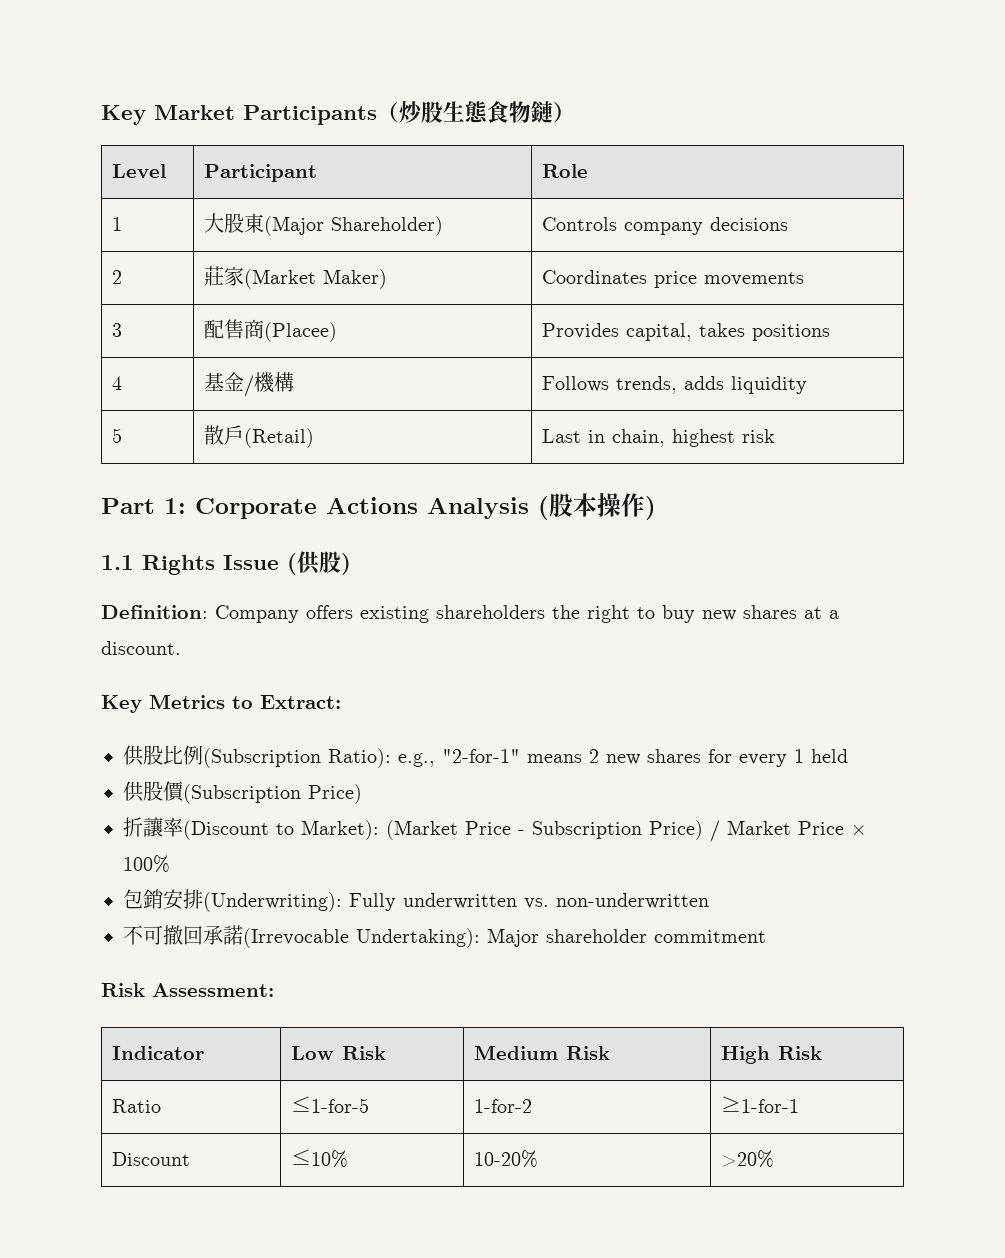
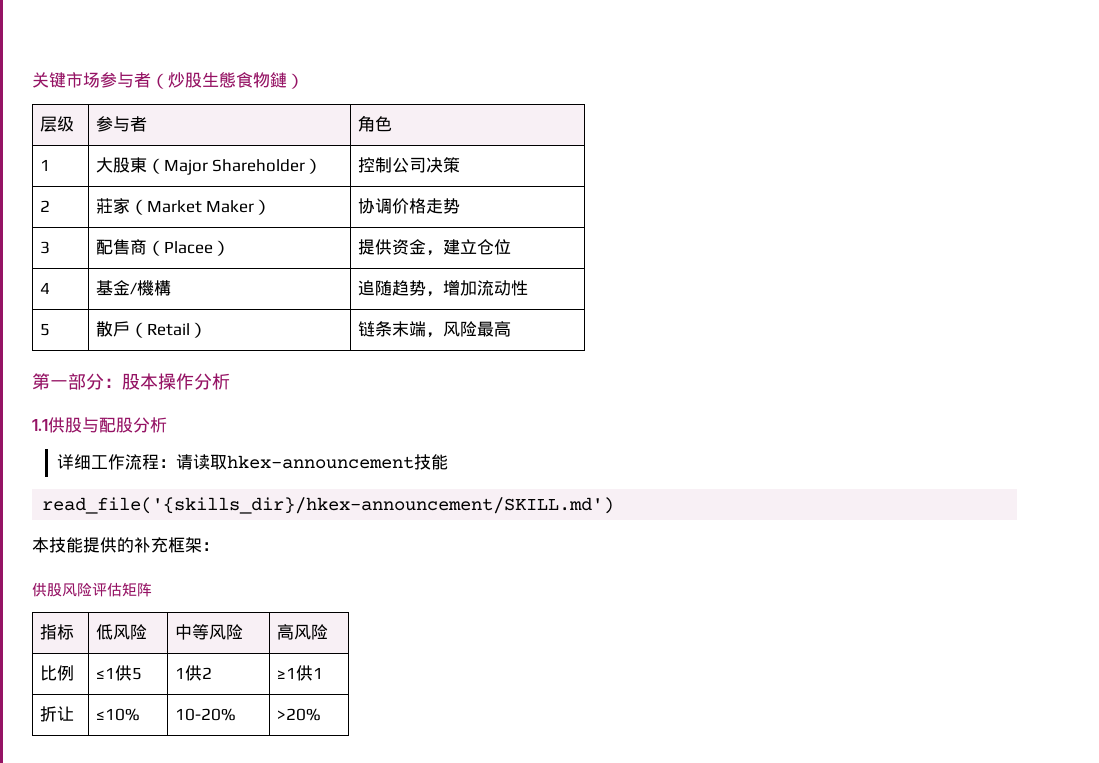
[101,105,377,125] Key Market Participants -> [32,72,151,88] 关键市场参与者
[112,164,167,178] [204,164,318,182] [542,164,589,178] Level | Participant | Role -> [39,116,74,132] [95,116,147,132] [357,115,392,132] 层级 | 参与者 | 角色
[264,216,444,236] [542,217,789,235] [112,270,123,284] [204,266,388,289] [542,270,805,288] [112,323,123,337] [204,319,338,342] [542,323,831,341] [112,376,123,390] [204,372,295,397] [542,376,808,394] [112,428,123,443] [204,425,315,448] [542,429,776,447] [101,496,549,520] (Major Shareholder) | Controls company decisions // 2 | 莊家(Market Maker) | Coordinates price movements // 3 | 配售商(Placee) | Provides capital, takes positions // 4 | 基金/機構 | Follows trends, adds liquidity // 5 | 散戶(Retail) | Last in chain, highest risk // Part 1: Corporate Actions Analysis ( -> [146,158,323,175] [357,157,460,173] [39,200,50,212] [95,198,272,215] [357,198,460,214] [39,241,50,254] [95,239,230,256] [357,239,511,256] [39,282,50,294] [95,280,171,296] [357,280,528,297] [39,323,50,336] [95,321,207,338] [357,321,511,338] [32,373,122,390] （Major Shareholder） | 控制公司决策 // 2 | 莊家（Market Maker） | 协调价格走势 // 3 | 配售商（Placee） | 提供资金，建立仓位 // 4 | 基金/機構 | 追随趋势，增加流动性 // 5 | 散戶（Retail） | 链条末端，风险最高 // 第一部分：
[645,496,656,520] ) -> [194,373,230,390] 分析
[142,551,351,575] [101,605,839,623] [101,641,181,655] [101,694,341,713] [123,745,848,768] [123,781,362,804] [123,817,867,842] [123,855,170,873] [123,889,709,912] [123,925,766,948] [101,983,274,997] [112,1046,205,1060] [291,1046,387,1060] [474,1045,611,1060] [721,1046,823,1064] [112,1099,162,1113] [291,1096,370,1113] [474,1099,533,1113] [721,1096,800,1113] [112,1152,191,1166] Rights Issue (供股) // Definition: Company offers existing shareholders the right to buy new shares at a discount. // Key Metrics to Extract: // 供股比例(Subscription Ratio): e.g., "2-for-1" means 2 new shares for every 1 held // 供股價(Subscription Price) // 折讓率(Discount to Market): (Market Price - Subscription Price) / Market Price × 100% // 包銷安排(Underwriting): Fully underwritten vs. non-underwritten // 不可撤回承諾(Irrevocable Undertaking): Major shareholder commitment // Risk Assessment: // Indicator | Low Risk | Medium Risk | High Risk // Ratio | ≤1-for-5 | 1-for-2 | ≥1-for-1 // Discount -> [48,417,167,433] [57,454,449,470] [42,497,615,514] [32,537,219,553] [32,582,152,597] [39,624,74,640] [95,624,147,640] [174,624,243,640] [276,624,328,640] [39,665,74,681] [95,665,142,681] [174,665,212,681] [276,665,323,681] [39,706,74,722] 供股与配股分析 // 详细工作流程：请读取hkex-announcement技能 // read_file('{skills_dir}/hkex-announcement/SKILL.md') // 本技能提供的补充框架： // 供股风险评估矩阵 // 指标 | 低风险 | 中等风险 | 高风险 // 比例 | ≤1供5 | 1供2 | ≥1供1 // 折让

